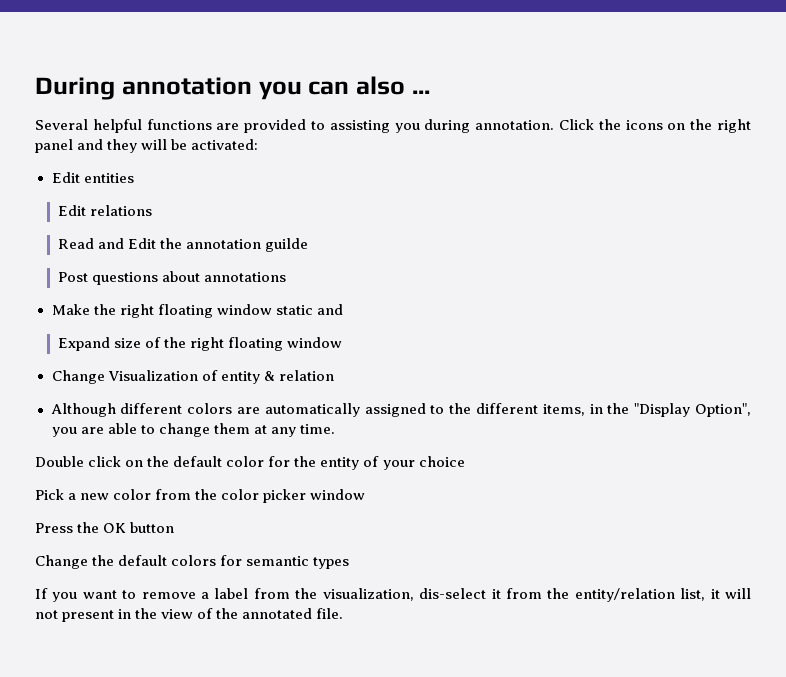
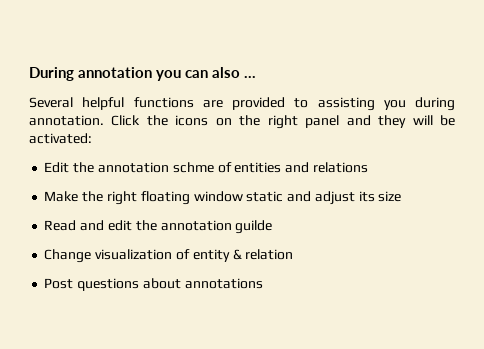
[83,173,134,183] [57,205,153,216] [57,238,309,252] [57,271,287,285] entities // Edit relations // Read and Edit the annotation guilde // Post questions about annotations -> [73,162,368,173] the annotation schme of entities and relations
[57,337,343,351] [51,370,198,384] // Expand size of the right floating window // Change Visualization -> [314,191,402,205] [44,220,273,234] [44,249,173,263] adjust its size // Read and edit the annotation guilde // Change visualization
[50,403,751,417] [51,423,335,437] [35,456,465,470] [35,489,366,503] [35,522,175,533] [35,555,350,569] [35,588,751,602] [35,608,344,622] Although different colors are automatically assigned to the different items, in the "Display Option", you are able to change them at any time. // Double click on the default color for the entity of your choice // Pick a new color from the color picker window // Press the OK button // Change the default colors for semantic types // If you want to remove a label from the visualization, dis-select it from the entity/relation list, it will not present in the view of the annotated file. -> [44,278,263,291] Post questions about annotations

